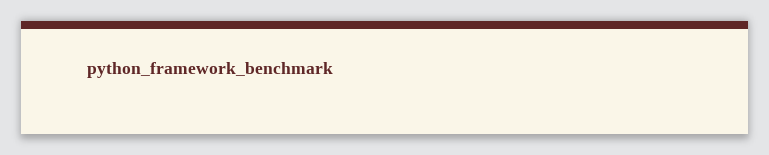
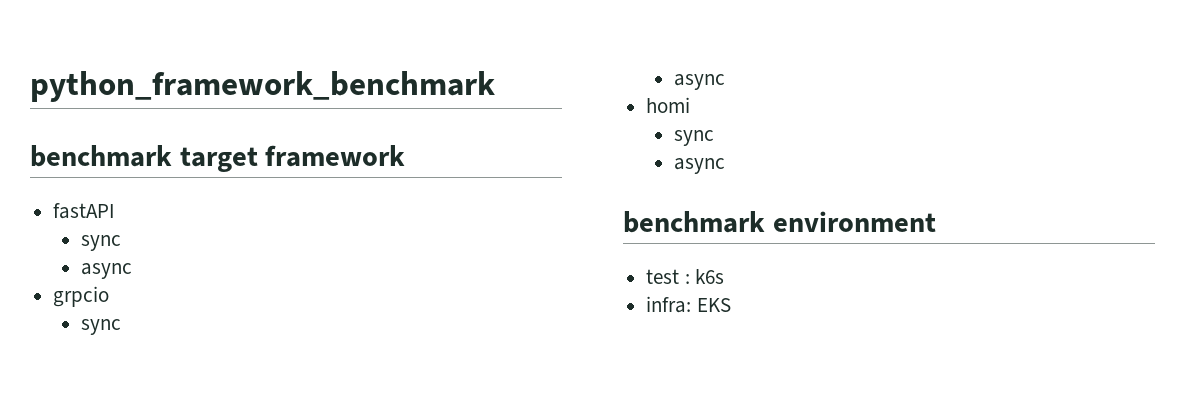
(333, 70) none -> [30,145,406,172] [53,203,116,219] [81,235,122,251] [81,263,133,279] [53,286,110,307] [81,319,122,335] [674,74,726,90] [646,97,691,113] [674,130,715,146] [674,158,726,174] [623,211,936,233] [646,269,725,284] [646,296,731,313] // benchmark target framework // fastAPI // sync // async // grpcio // sync // async // homi // sync // async // benchmark environment // test : k6s // infra: EKS

